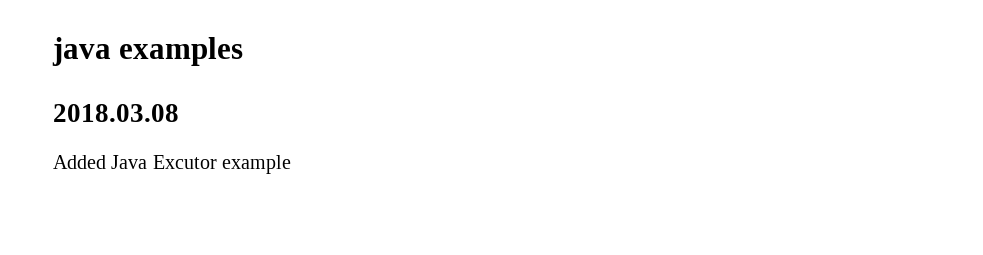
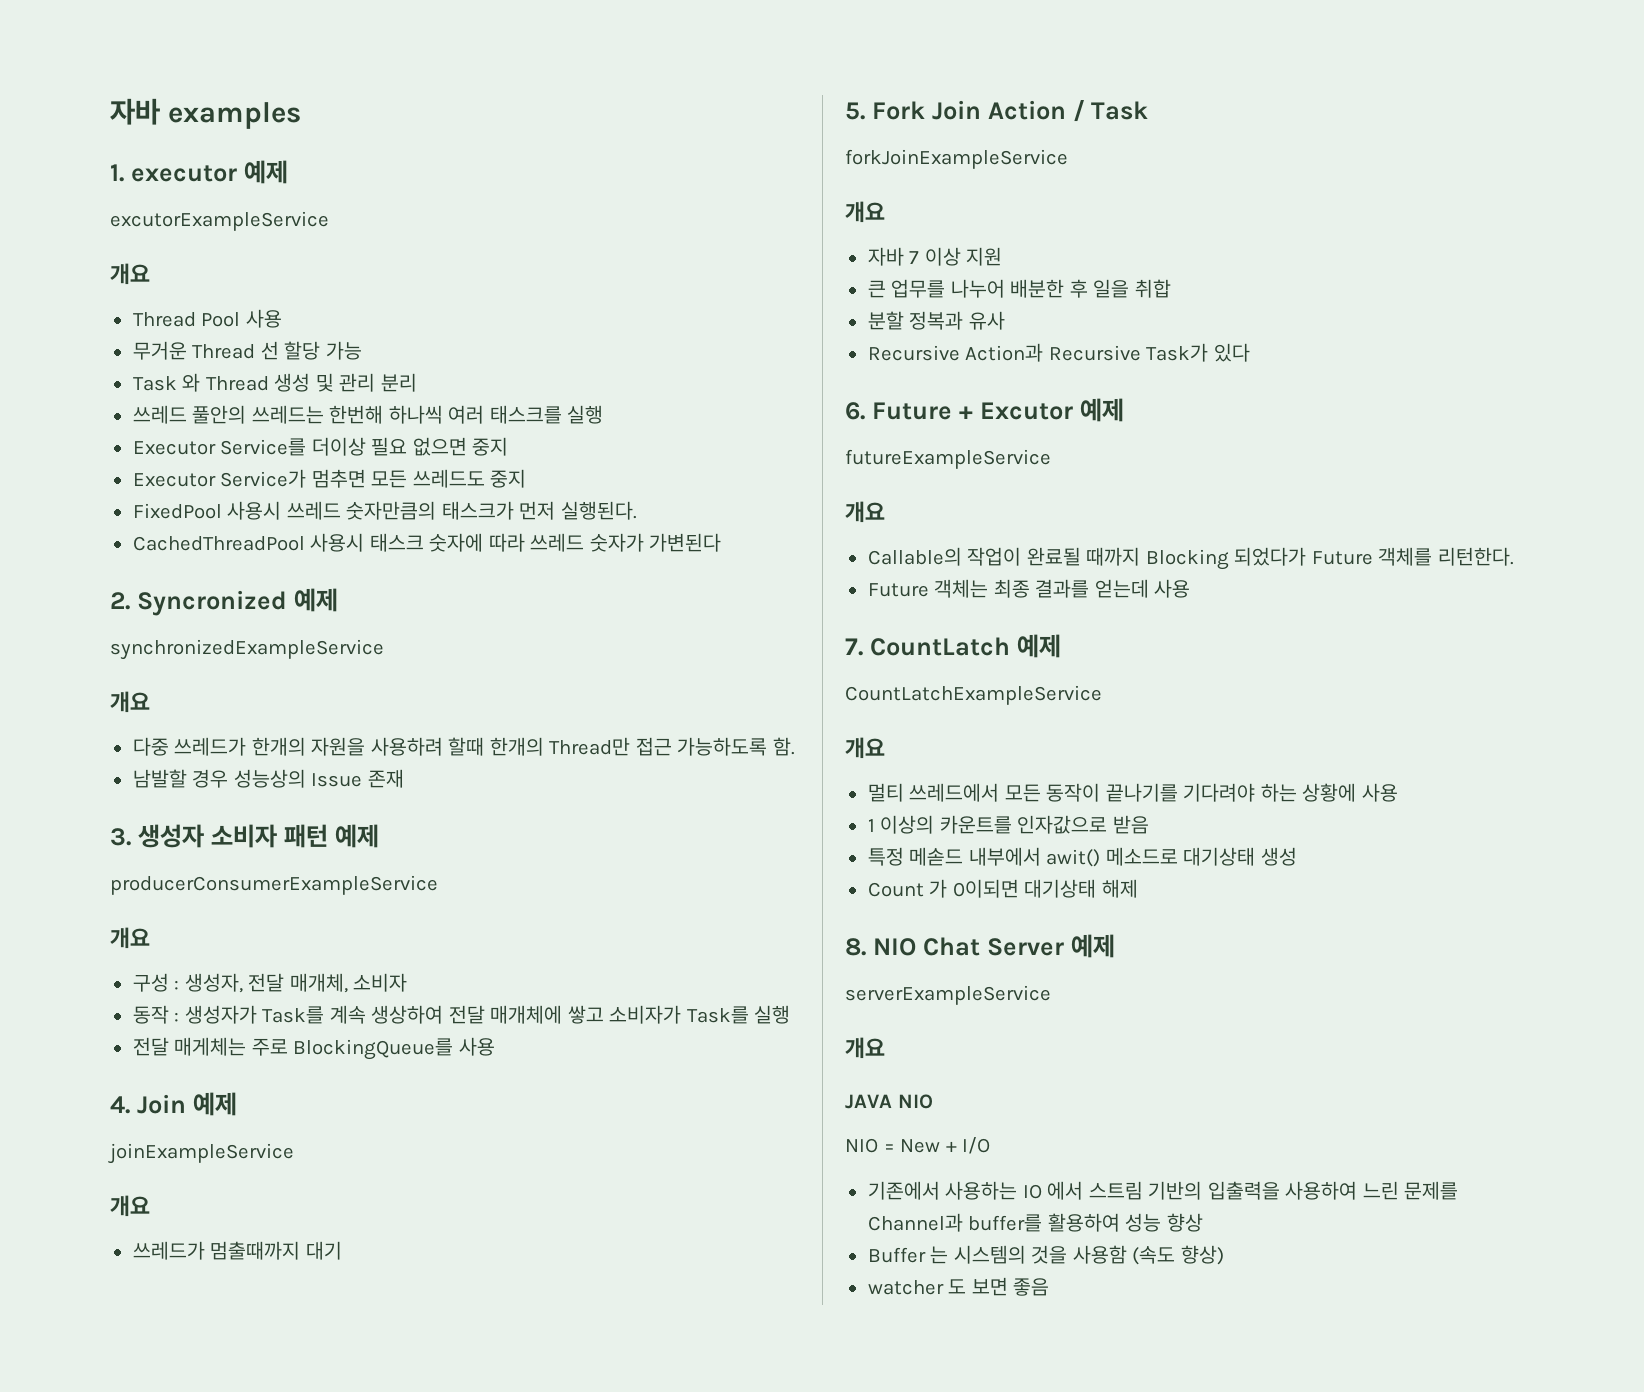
[52,37,111,66] java -> [110,98,160,125] 자바
[53,104,179,122] [53,155,292,174] 2018.03.08 // Added Java Excutor example -> [110,160,288,184] [110,211,329,231] [110,263,150,285] [132,309,282,328] [132,341,362,360] [132,373,417,392] [132,405,604,424] [132,437,509,456] [132,469,527,488] [132,501,637,520] [132,533,722,552] [110,588,338,616] [110,639,384,660] [110,691,150,713] [132,737,795,756] [132,769,404,788] [110,824,379,848] [110,875,438,895] [110,927,150,949] [132,973,408,993] [132,1005,791,1024] [132,1037,495,1060] [110,1092,237,1116] [108,1143,294,1164] [110,1195,150,1217] [132,1241,342,1260] [845,100,1149,122] [845,149,1068,169] [845,201,885,223] [867,247,1003,266] [867,279,1171,298] [867,311,1005,330] [867,343,1250,362] [845,398,1124,422] [845,449,1051,469] [845,501,885,523] [867,547,1514,570] [867,579,1191,598] [845,634,1061,658] [845,685,1102,705] [845,737,885,759] [867,783,1398,802] [867,815,1149,834] [867,847,1297,867] [867,879,1138,898] [845,934,1115,958] [845,985,1051,1005] [845,1037,885,1059] [845,1094,933,1109] [845,1137,991,1154] [867,1181,1459,1200] [867,1213,1203,1232] [867,1245,1224,1265] [867,1277,1050,1296] 1. executor 예제 // excutorExampleService // 개요 // Thread Pool 사용 // 무거운 Thread 선 할당 가능 // Task 와 Thread 생성 및 관리 분리 // 쓰레드 풀안의 쓰레드는 한번해 하나씩 여러 태스크를 실행 // Executor Service를 더이상 필요 없으면 중지 // Executor Service가 멈추면 모든 쓰레드도 중지 // FixedPool 사용시 쓰레드 숫자만큼의 태스크가 먼저 실행된다. // CachedThreadPool 사용시 태스크 숫자에 따라 쓰레드 숫자가 가변된다 // 2. Syncronized 예제 // synchronizedExampleService // 개요 // 다중 쓰레드가 한개의 자원을 사용하려 할때 한개의 Thread만 접근 가능하도록 함. // 남발할 경우 성능상의 Issue 존재 // 3. 생성자 소비자 패턴 예제 // producerConsumerExampleService // 개요 // 구성 : 생성자, 전달 매개체, 소비자 // 동작 : 생성자가 Task를 계속 생상하여 전달 매개체에 쌓고 소비자가 Task를 실행 // 전달 매게체는 주로 BlockingQueue를 사용 // 4. Join 예제 // joinExampleService // 개요 // 쓰레드가 멈출때까지 대기 // 5. Fork Join Action / Task // forkJoinExampleService // 개요 // 자바 7 이상 지원 // 큰 업무를 나누어 배분한 후 일을 취합 // 분할 정복과 유사 // Recursive Action과 Recursive Task가 있다 // 6. Future + Excutor 예제 // futureExampleService // 개요 // Callable의 작업이 완료될 때까지 Blocking 되었다가 Future 객체를 리턴한다. // Future 객체는 최종 결과를 얻는데 사용 // 7. CountLatch 예제 // CountLatchExampleService // 개요 // 멀티 쓰레드에서 모든 동작이 끝나기를 기다려야 하는 상황에 사용 // 1 이상의 카운트를 인자값으로 받음 // 특정 메솓드 내부에서 awit() 메소드로 대기상태 생성 // Count 가 0이되면 대기상태 해제 // 8. NIO Chat Server 예제 // serverExampleService // 개요 // JAVA NIO // NIO = New + I/O // 기존에서 사용하는 IO 에서 스트림 기반의 입출력을 사용하여 느린 문제를 Channel과 buffer를 활용하여 성능 향상 // Buffer 는 시스템의 것을 사용함 (속도 향상) // watcher 도 보면 좋음

